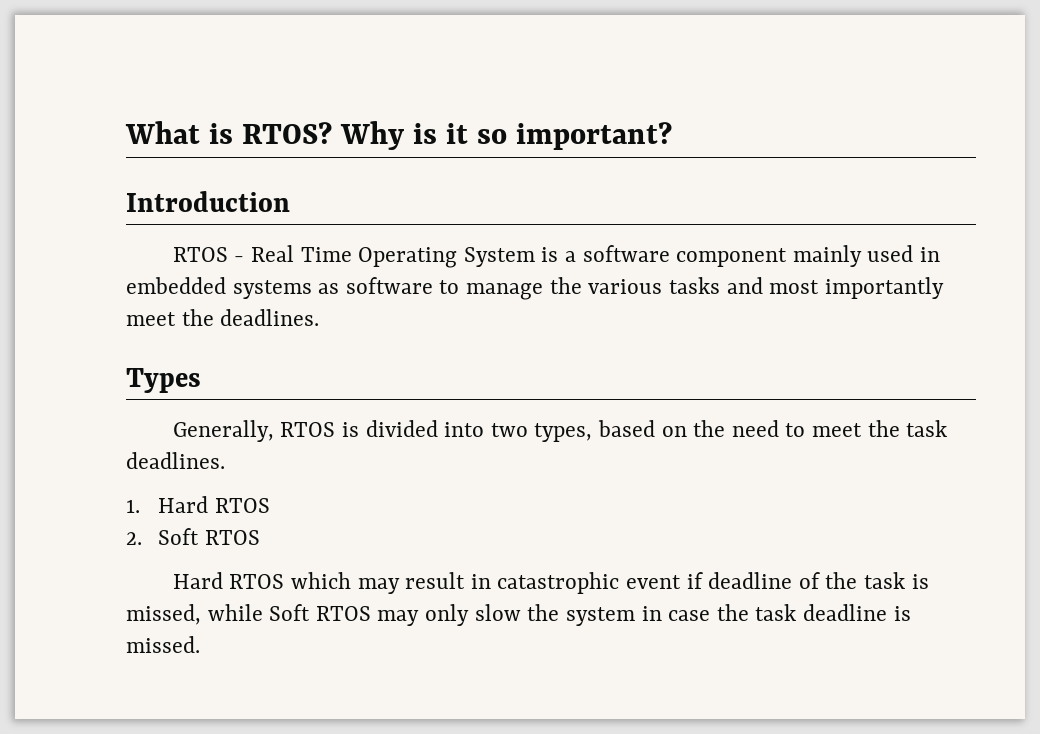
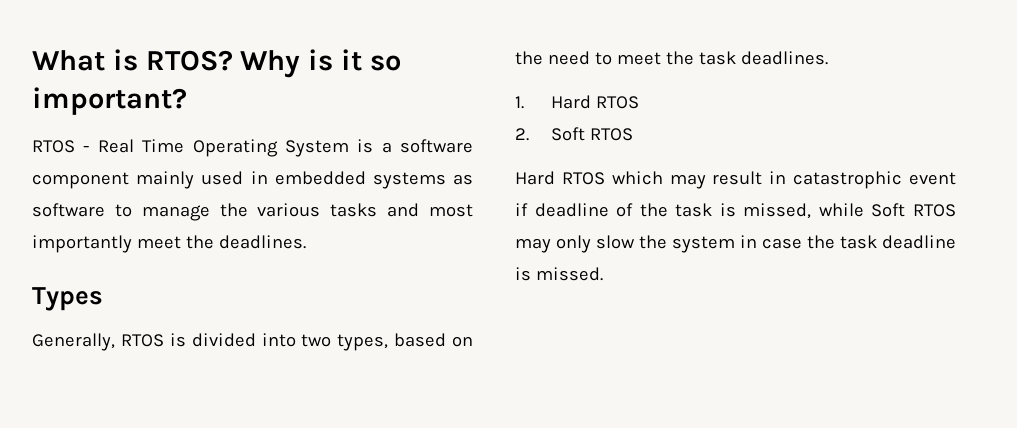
[126,191,290,212] // Introduction -> (187, 101) none

